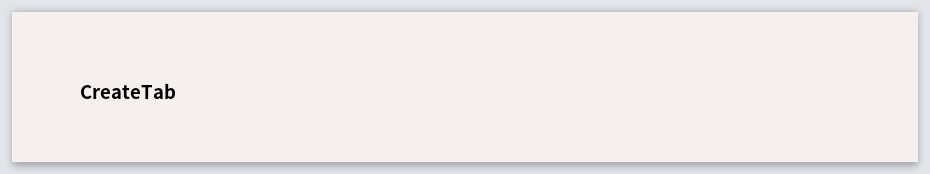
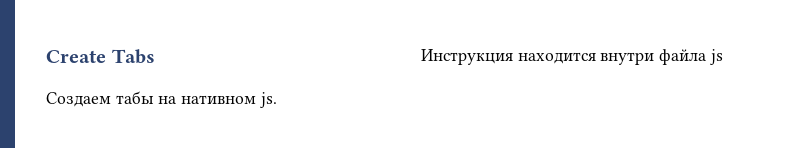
[80,83,176,99] CreateTab -> [46,49,155,64] [46,91,277,108] [421,49,723,65] Create Tabs // Создаем табы на нативном js. Инструкция находится внутри файла js

